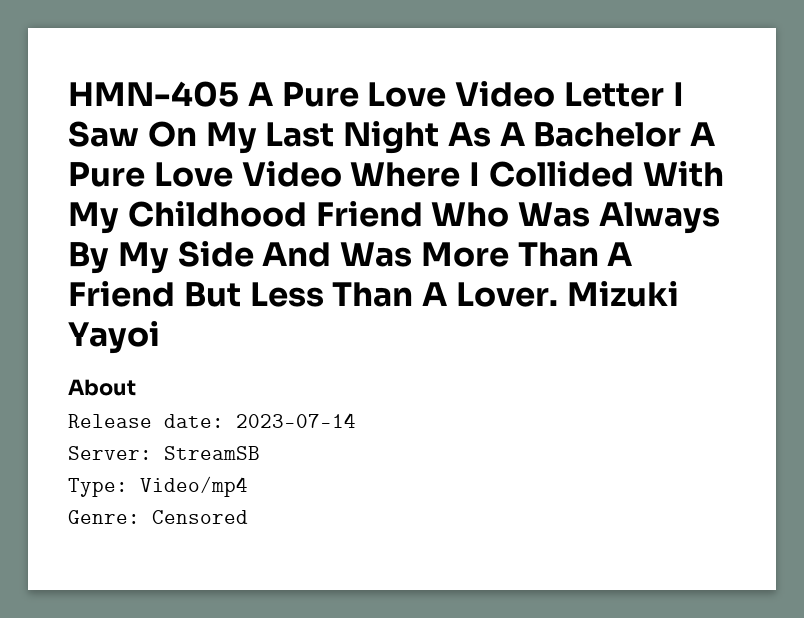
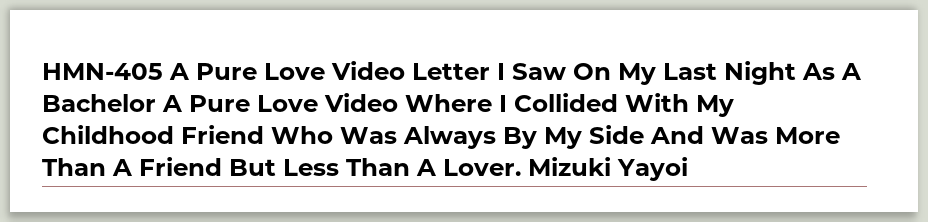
[68,379,136,396] [68,413,356,428] [68,446,260,460] [68,476,248,497] [68,510,248,524] // About // Release date: 2023-07-14 // Server: StreamSB // Type: Video/mp4 // Genre: Censored -> (688, 169) none

